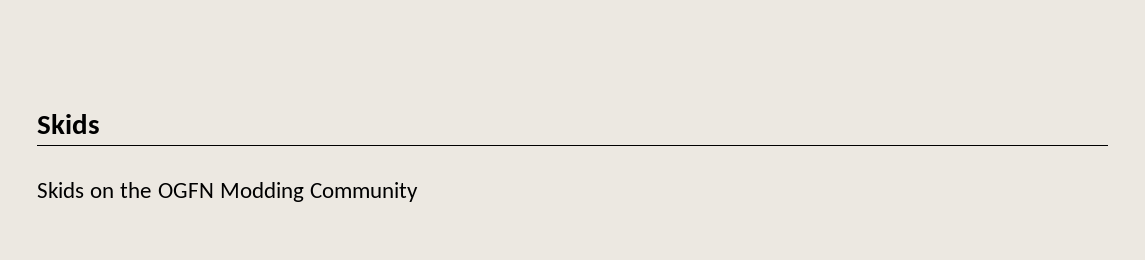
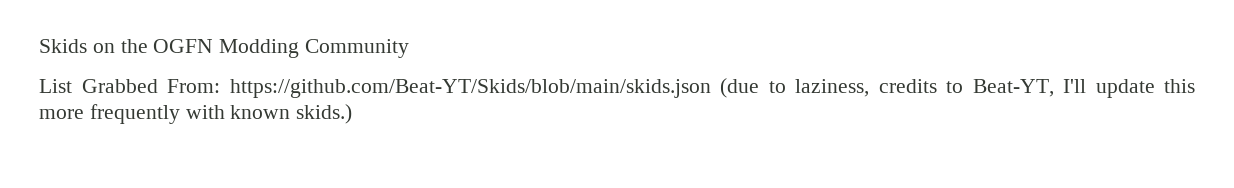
[37,114,100,134] [37,182,84,198] Skids // Skids -> [39,39,87,53] Skids
(419, 192) none -> [39,78,1195,98] [39,104,353,124] // List Grabbed From: https://github.com/Beat-YT/Skids/blob/main/skids.json (due to laziness, credits to Beat-YT, I'll update this more frequently with known skids.)

